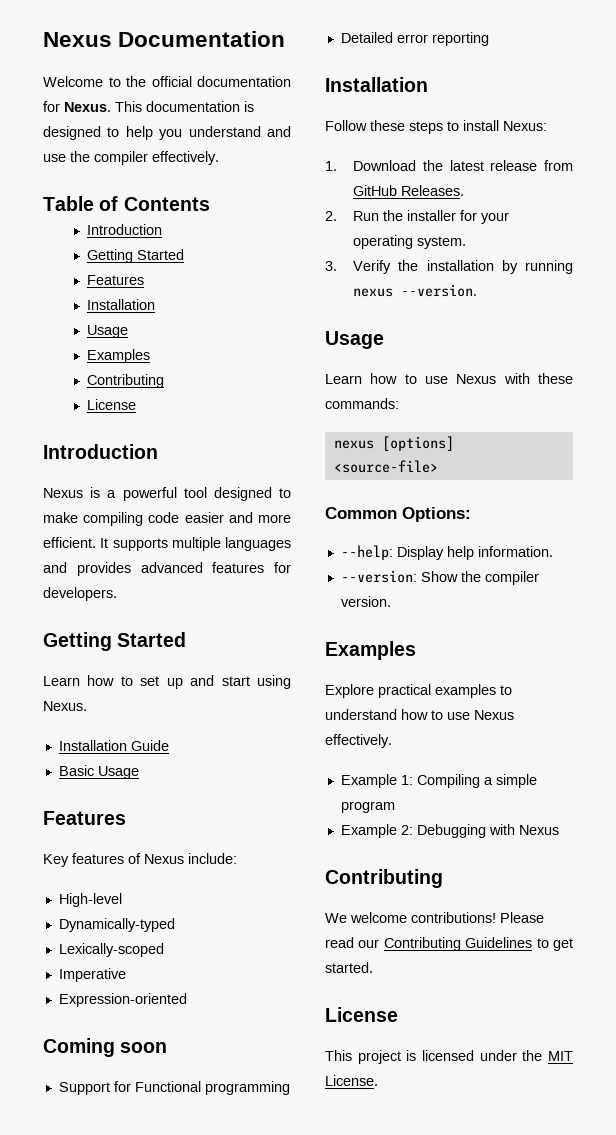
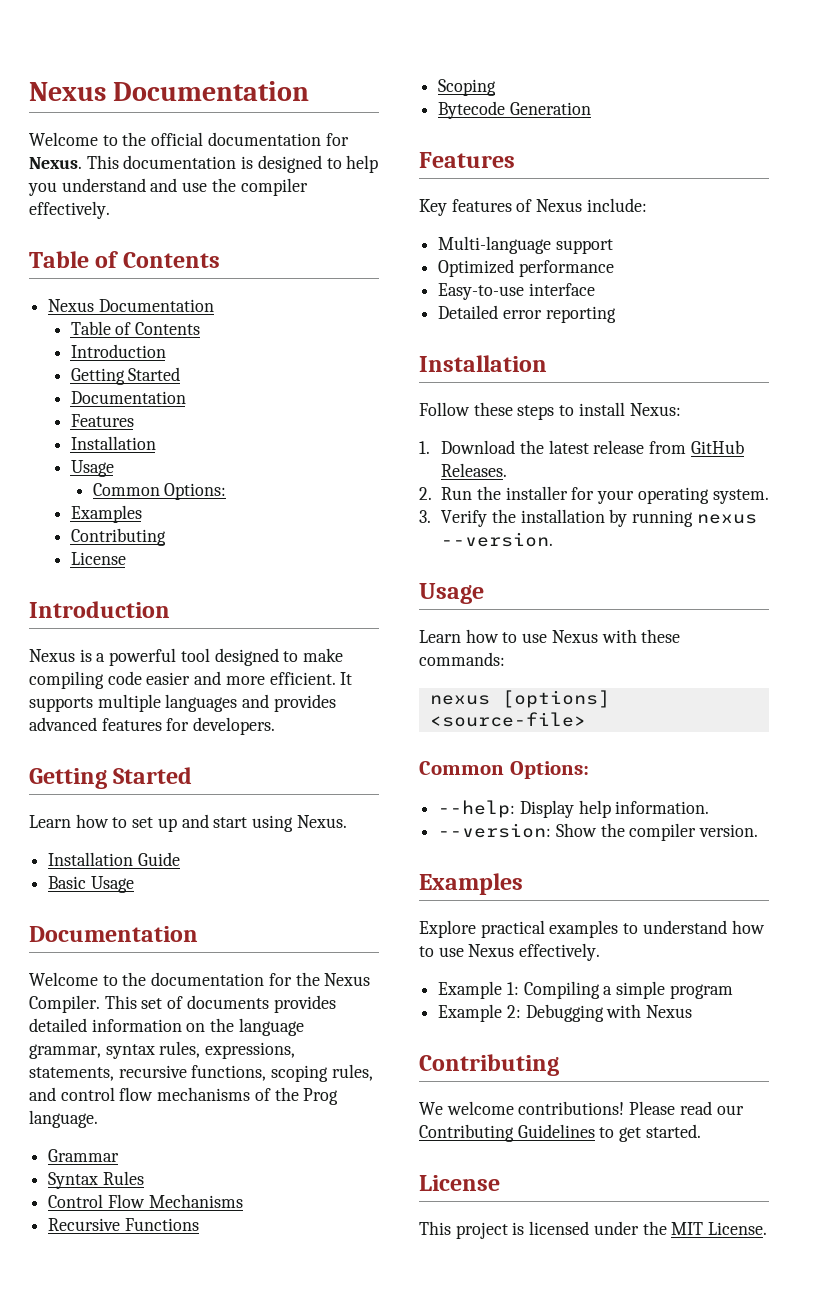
(210, 204) none -> [48,299,214,312] [70,321,200,335] // Nexus Documentation // Table of Contents
(185, 254) none -> [70,391,186,404] // Documentation
(129, 331) none -> [92,483,227,500] // Common Options:
(139, 772) none -> [29,926,198,942] [29,972,371,986] [29,995,336,1013] [29,1018,304,1036] [29,1041,296,1059] [29,1064,373,1082] [29,1087,339,1105] [29,1110,98,1128] [48,1149,120,1162] [48,1171,144,1189] [48,1194,243,1208] [48,1218,199,1231] [438,79,497,96] [438,101,591,119] // Documentation // Welcome to the documentation for the Nexus Compiler. This set of documents provides detailed information on the language grammar, syntax rules, expressions, statements, recursive functions, scoping rules, and control flow mechanisms of the Prog language. // Grammar // Syntax Rules // Control Flow Mechanisms // Recursive Functions // Scoping // Bytecode Generation
[58,893,122,907] [58,918,175,932] [58,943,164,957] [58,968,126,982] [58,993,187,1007] [43,1038,168,1057] [58,1081,290,1095] High-level // Dynamically-typed // Lexically-scoped // Imperative // Expression-oriented // Coming soon // Support for Functional programming -> [438,236,613,254] [438,259,614,277] [438,283,595,300] Multi-language support // Optimized performance // Easy-to-use interface

